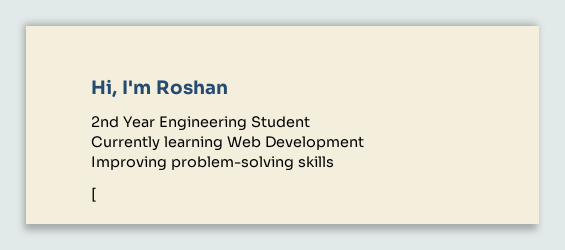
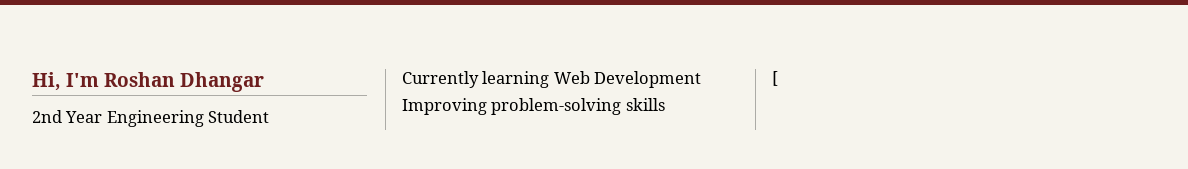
(228, 87) none -> [180,72,265,92] Dhangar

